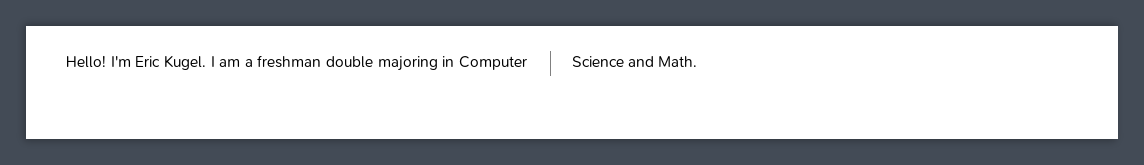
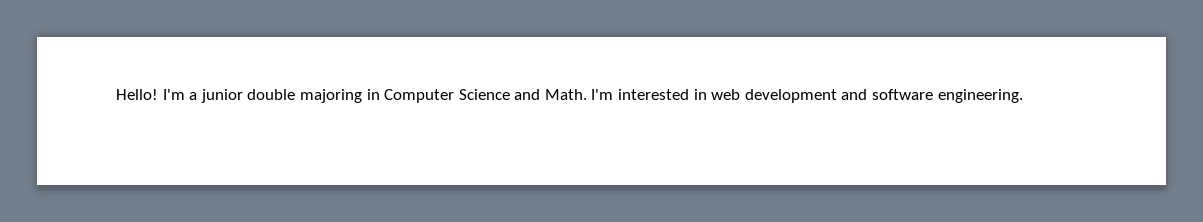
[135,55,322,70] Eric Kugel. I am a freshman -> [189,89,243,103] a junior
(698, 61) none -> [591,89,1023,103] I'm interested in web development and software engineering.

